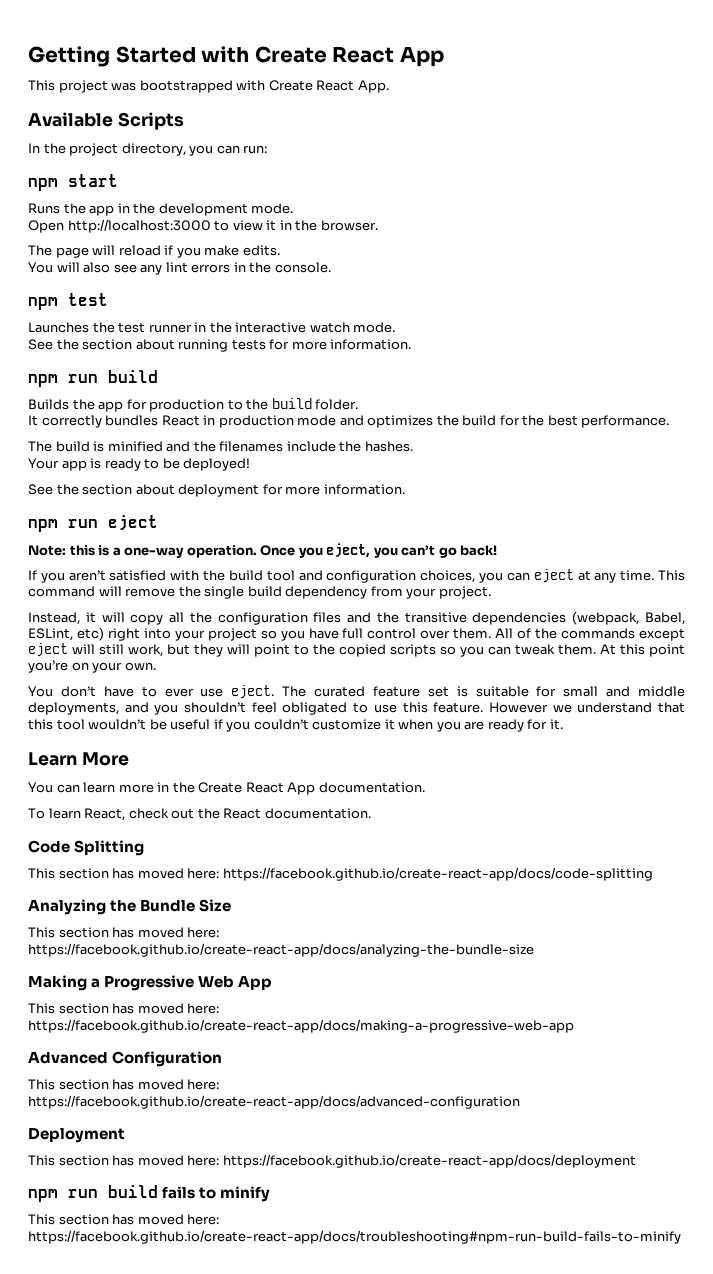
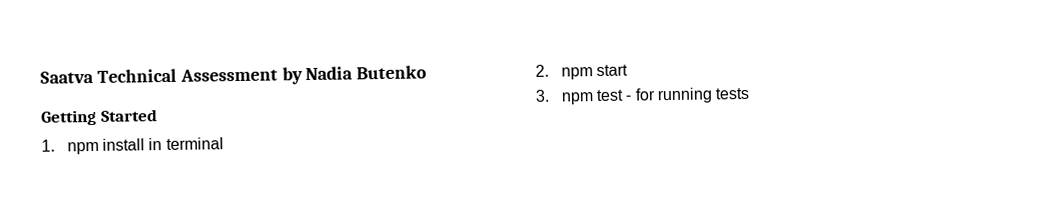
[28,46,444,67] [28,80,389,93] [28,112,184,130] [28,143,268,156] [28,174,118,191] [28,203,294,216] [28,219,378,233] [28,245,280,258] [28,262,331,275] [28,293,108,310] [28,322,396,333] [28,339,412,352] [28,370,158,387] [28,398,359,412] [28,415,670,428] [28,441,413,452] [28,458,251,471] [28,484,405,497] [28,515,158,532] [28,543,498,558] [28,569,686,583] [28,586,491,599] [28,611,685,625] [28,627,685,641] [28,643,685,657] [28,660,156,673] [28,685,685,699] [28,702,686,715] [28,719,563,732] [28,752,129,766] [28,782,425,795] [28,808,371,821] [28,840,145,856] [28,867,653,881] [28,899,232,915] [28,927,220,938] [28,943,534,957] [28,975,273,991] [28,1003,220,1014] [28,1019,574,1033] [28,1051,223,1067] [28,1079,220,1090] [28,1095,520,1109] [28,1127,125,1143] [28,1154,636,1168] [28,1185,271,1202] [28,1214,220,1225] [28,1230,681,1244] Getting Started with Create React App // This project was bootstrapped with Create React App. // Available Scripts // In the project directory, you can run: // npm start // Runs the app in the development mode. // Open http://localhost:3000 to view it in the browser. // The page will reload if you make edits. // You will also see any lint errors in the console. // npm test // Launches the test runner in the interactive watch mode. // See the section about running tests for more information. // npm run build // Builds the app for production to the build folder. // It correctly bundles React in production mode and optimizes the build for the best performance. // The build is minified and the filenames include the hashes. // Your app is ready to be deployed! // See the section about deployment for more information. // npm run eject // Note: this is a one-way operation. Once you eject, you can’t go back! // If you aren’t satisfied with the build tool and configuration choices, you can eject at any time. This command will remove the single build dependency from your project. // Instead, it will copy all the configuration files and the transitive dependencies (webpack, Babel, ESLint, etc) right into your project so you have full control over them. All of the commands except eject will still work, but they will point to the copied scripts so you can tweak them. At this point you’re on your own. // You don’t have to ever use eject. The curated feature set is suitable for small and middle deployments, and you shouldn’t feel obligated to use this feature. However we understand that this tool wouldn’t be useful if you couldn’t customize it when you are ready for it. // Learn More // You can learn more in the Create React App documentation. // To learn React, check out the React documentation. // Code Splitting // This section has moved here: https://facebook.github.io/create-react-app/docs/code-splitting // Analyzing the Bundle Size // This section has moved here: https://facebook.github.io/create-react-app/docs/analyzing-the-bundle-size // Making a Progressive Web App // This section has moved here: https://facebook.github.io/create-react-app/docs/making-a-progressive-web-app // Advanced Configuration // This section has moved here: https://facebook.github.io/create-react-app/docs/advanced-configuration // Deployment // This section has moved here: https://facebook.github.io/create-react-app/docs/deployment // npm run build fails to minify // This section has moved here: https://facebook.github.io/create-react-app/docs/troubleshooting#npm-run-build-fails-to-minify -> [40,65,428,85] [41,109,158,126] [41,137,224,155] [535,64,628,80] [535,87,750,105] Saatva Technical Assessment by Nadia Butenko // Getting Started // 1. npm install in terminal // 2. npm start // 3. npm test - for running tests

